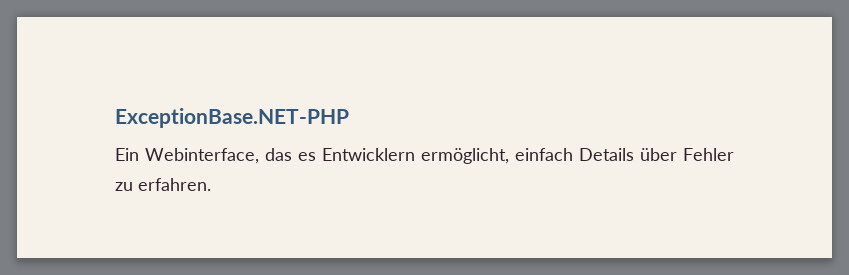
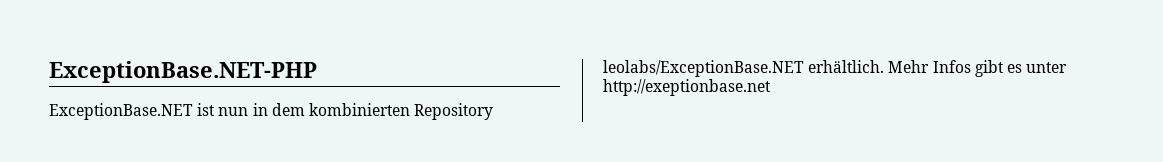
[115,148,734,164] [115,178,211,191] Ein Webinterface, das es Entwicklern ermöglicht, einfach Details über Fehler zu erfahren. -> [49,103,494,120] [603,60,1068,77] [603,79,771,96] ExceptionBase.NET ist nun in dem kombinierten Repository leolabs/ExceptionBase.NET erhältlich. Mehr Infos gibt es unter http://exeptionbase.net

